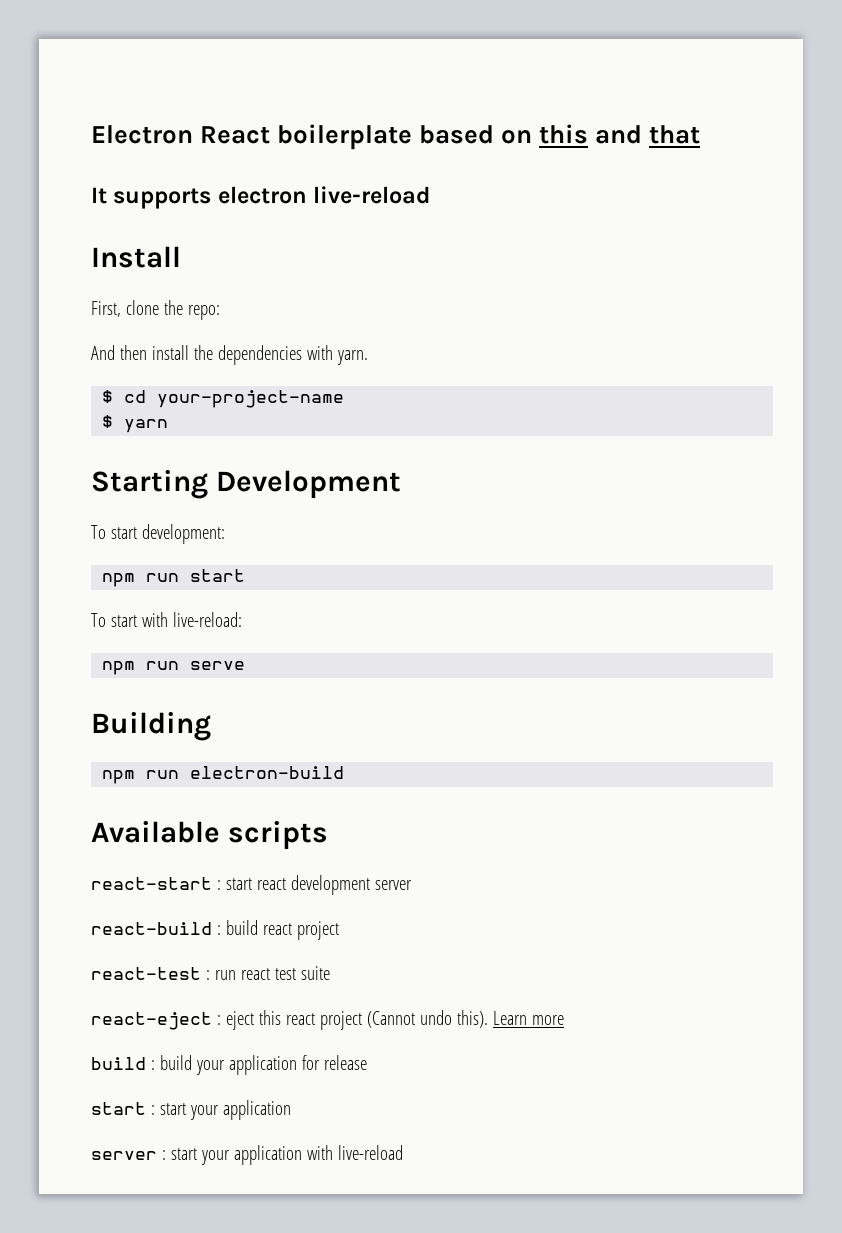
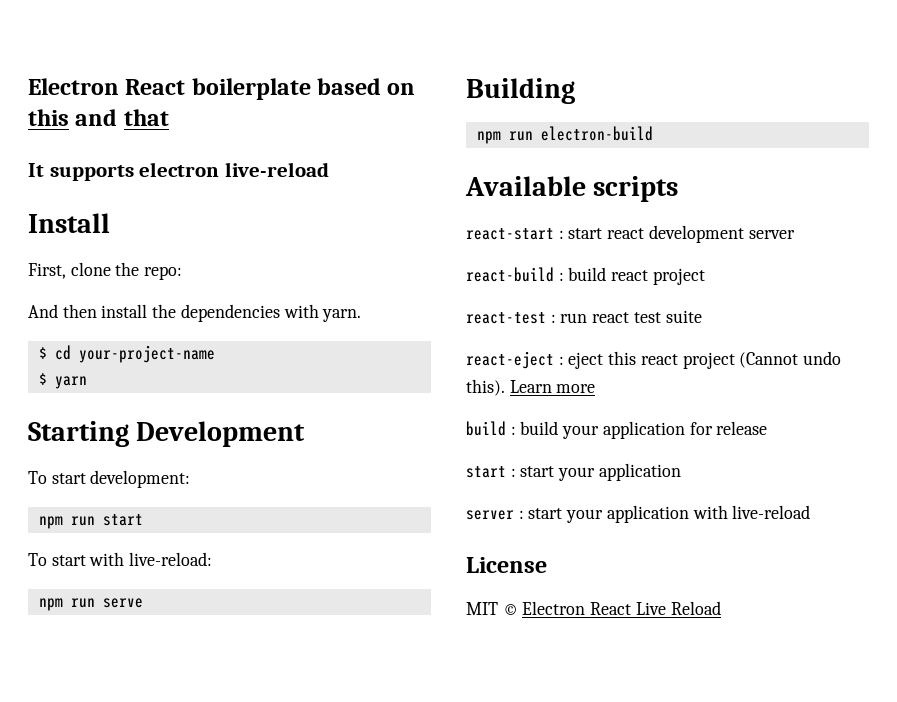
(403, 1152) none -> [466,557,547,573] [466,601,721,615] // License // MIT © Electron React Live Reload

